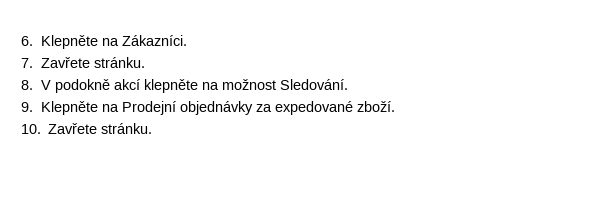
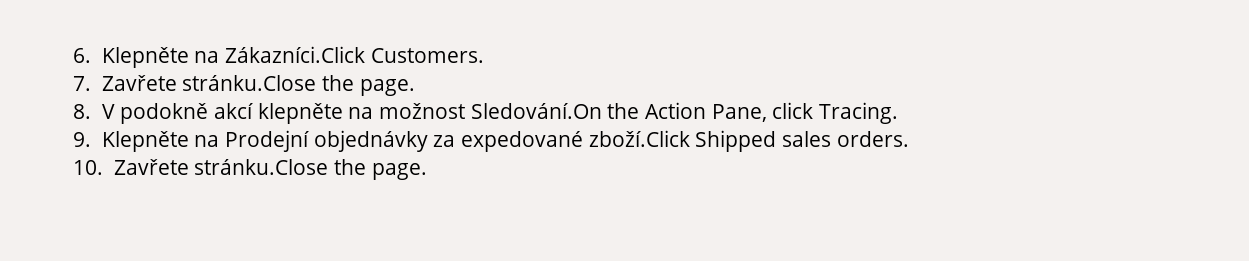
[122,35,188,46] Zákazníci. -> [224,46,484,63] Zákazníci.Click Customers.
[94,57,146,68] stránku. -> [182,75,415,96] stránku.Close the page.
[280,79,349,90] Sledování. -> [470,102,898,124] Sledování.On the Action Pane, click Tracing.
[357,101,396,112] zboží. -> [588,130,909,152] zboží.Click Shipped sales orders.
[101,123,153,134] stránku. -> [194,159,427,180] stránku.Close the page.

